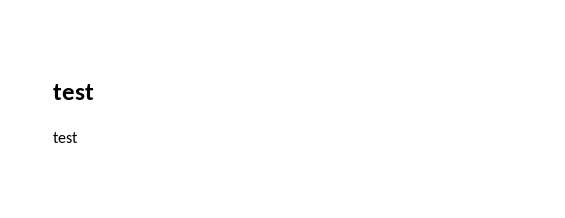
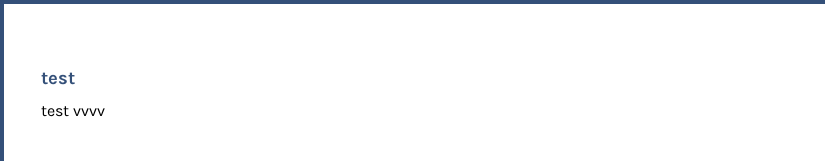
(78, 137) none -> [73,108,106,116] vvvv

